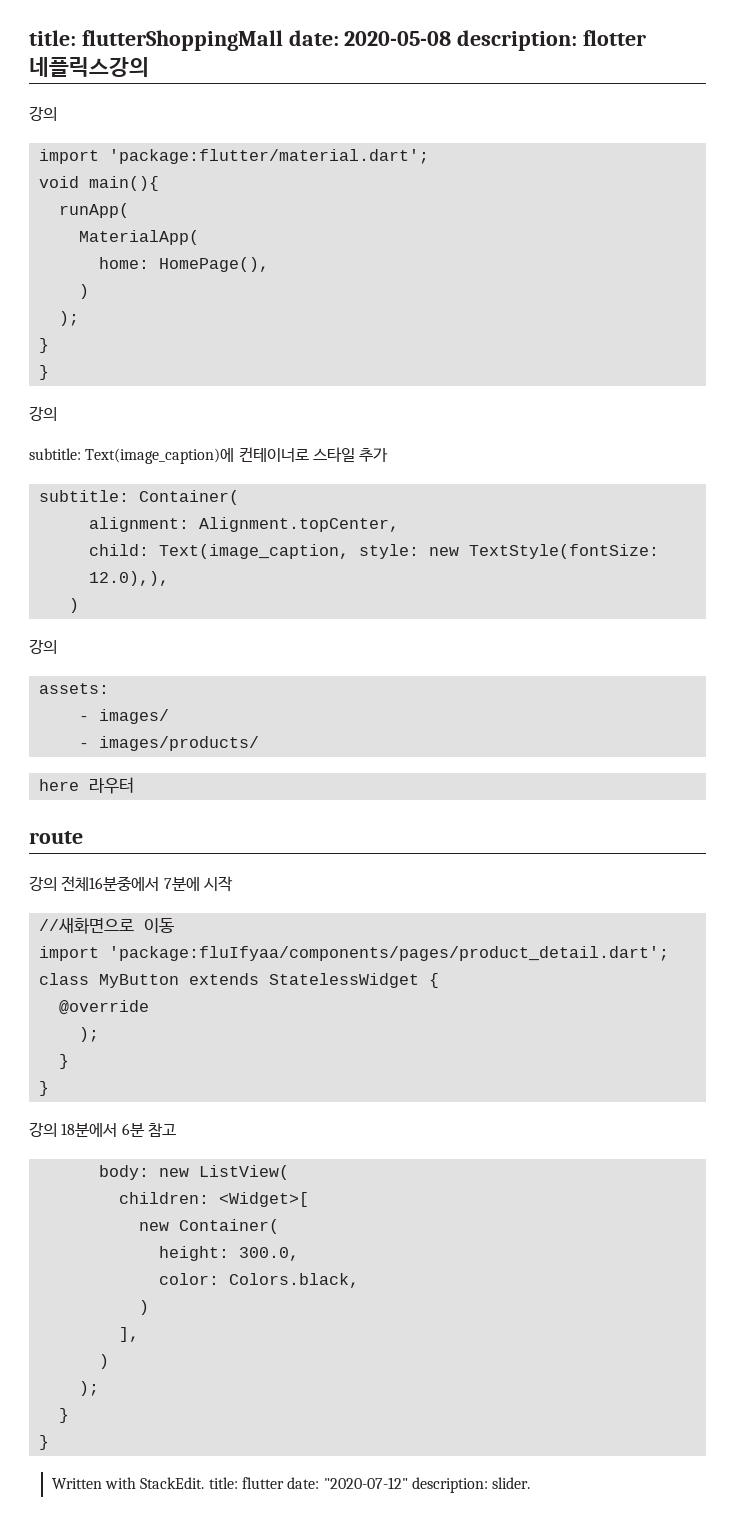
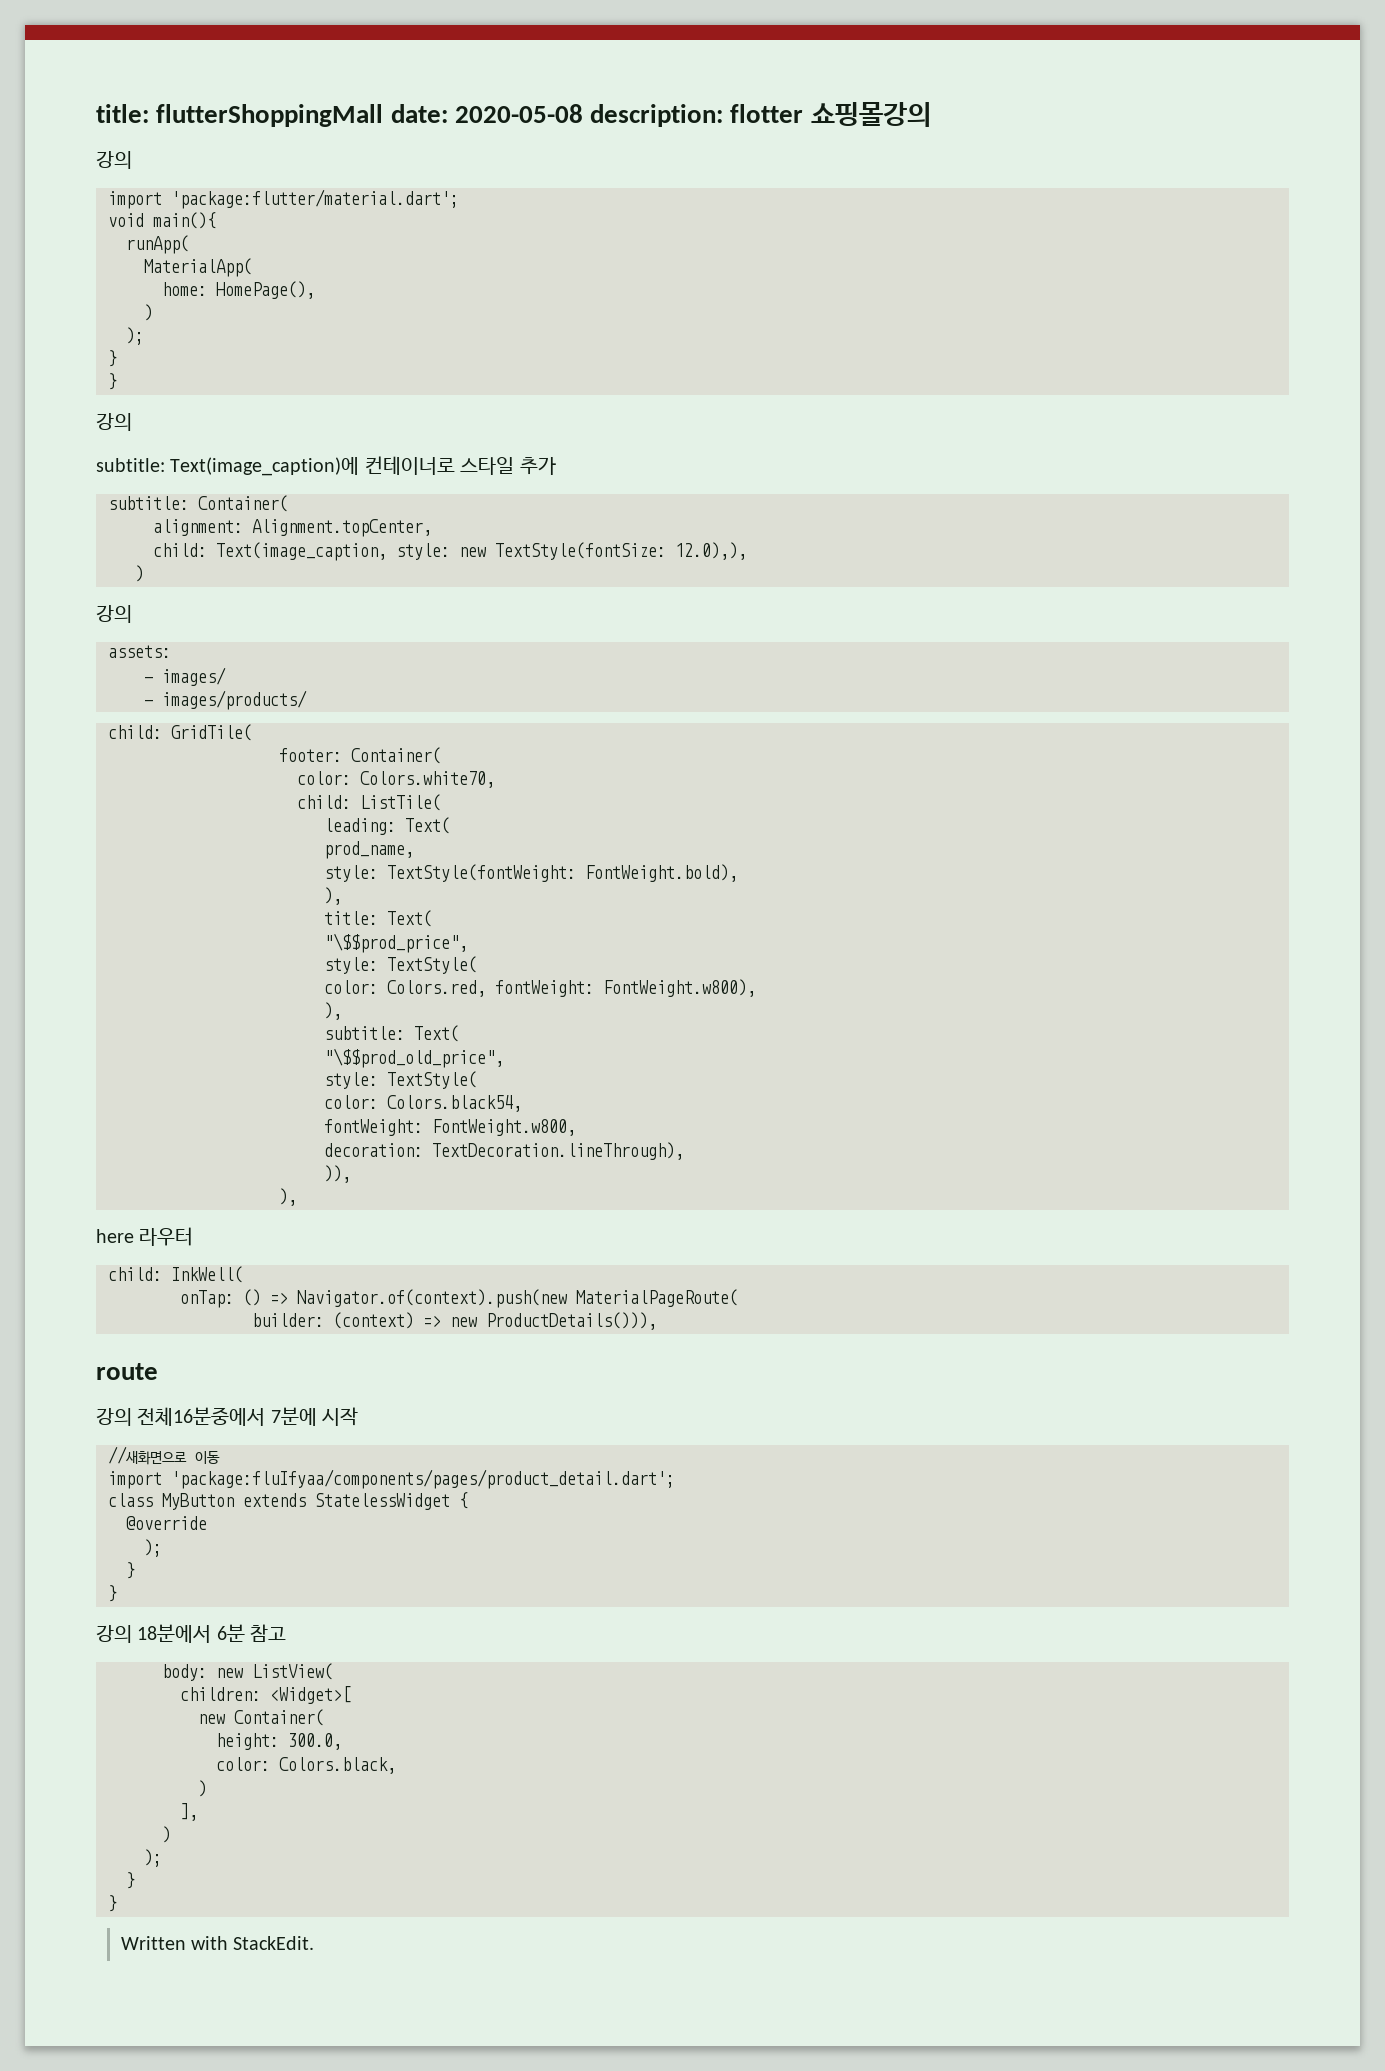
[29,57,149,77] 네플릭스강의 -> [810,102,931,127] 쇼핑몰강의
[38,777,134,794] here 라우터 -> [108,724,252,741] [279,747,441,764] [297,771,495,788] [297,794,441,811] [324,817,450,835] [324,841,414,859] [324,864,738,882] [324,887,342,905] [324,910,432,927] [324,933,468,953] [324,956,477,974] [324,979,756,997] [324,1002,342,1020] [324,1025,459,1042] [324,1048,504,1068] [324,1071,477,1089] [324,1095,522,1112] [324,1119,576,1136] [324,1142,684,1160] [324,1165,351,1183] [279,1188,297,1206] [96,1227,194,1246] [108,1266,243,1283] [180,1289,738,1308] [252,1312,657,1330] child: GridTile( // footer: Container( // color: Colors.white70, // child: ListTile( // leading: Text( // prod_name, // style: TextStyle(fontWeight: FontWeight.bold), // ), // title: Text( // "\$$prod_price", // style: TextStyle( // color: Colors.red, fontWeight: FontWeight.w800), // ), // subtitle: Text( // "\$$prod_old_price", // style: TextStyle( // color: Colors.black54, // fontWeight: FontWeight.w800, // decoration: TextDecoration.lineThrough), // )), // ), // here 라우터 // child: InkWell( // onTap: () => Navigator.of(context).push(new MaterialPageRoute( // builder: (context) => new ProductDetails())),
[208,1477,531,1493] title: flutter date: "2020-07-12" description: slider. -> (315, 1943) none

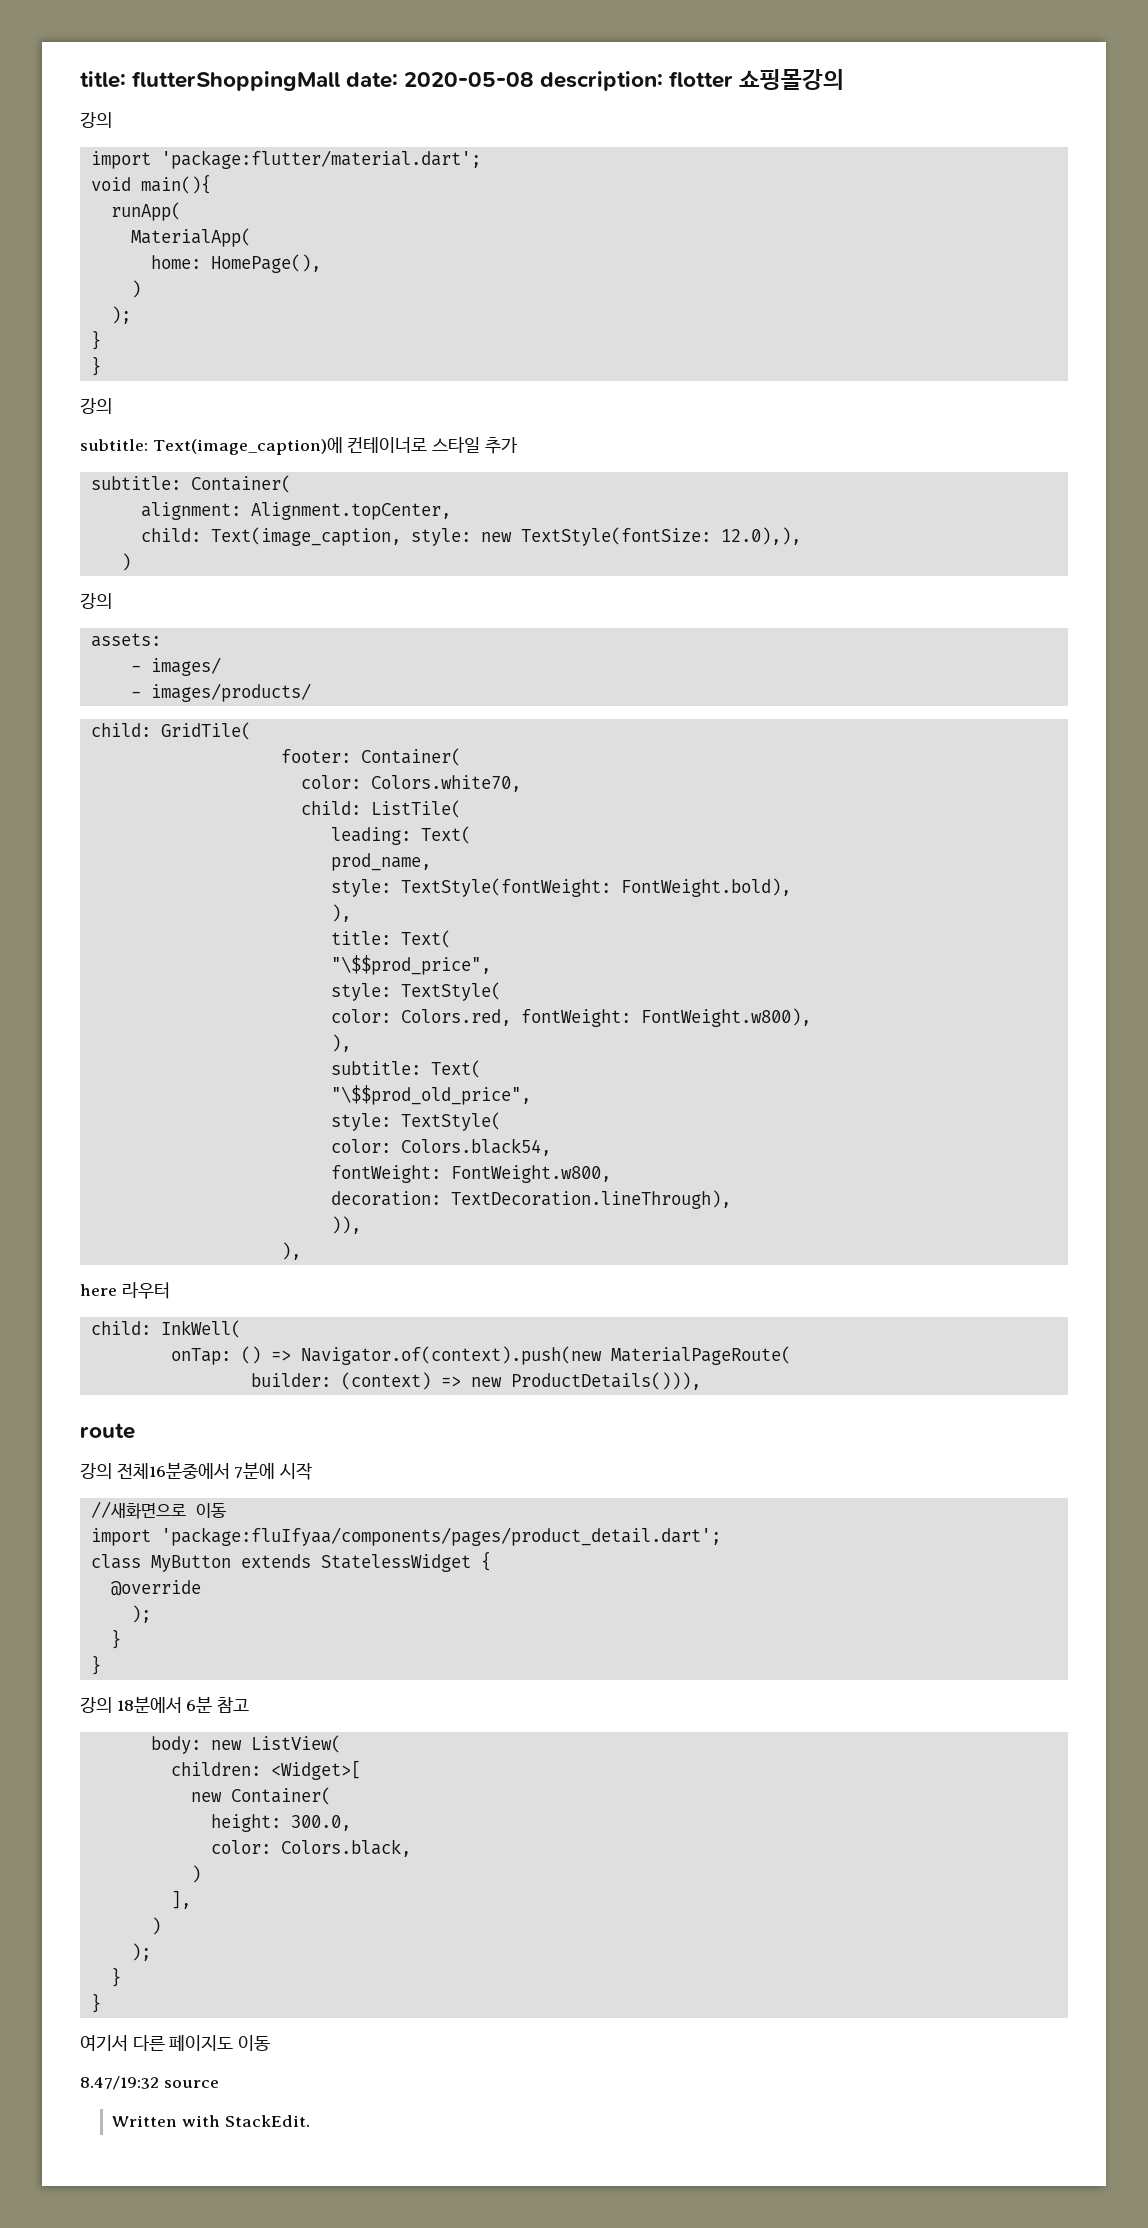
(117, 1903) none -> [80,2035,271,2051] [80,2076,219,2090] // 여기서 다른 페이지도 이동 // 8.47/19:32 source

